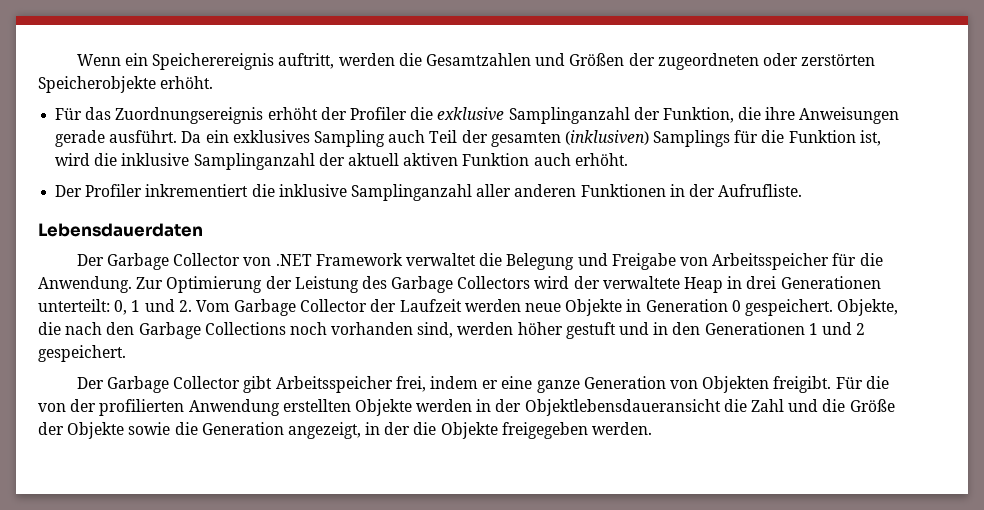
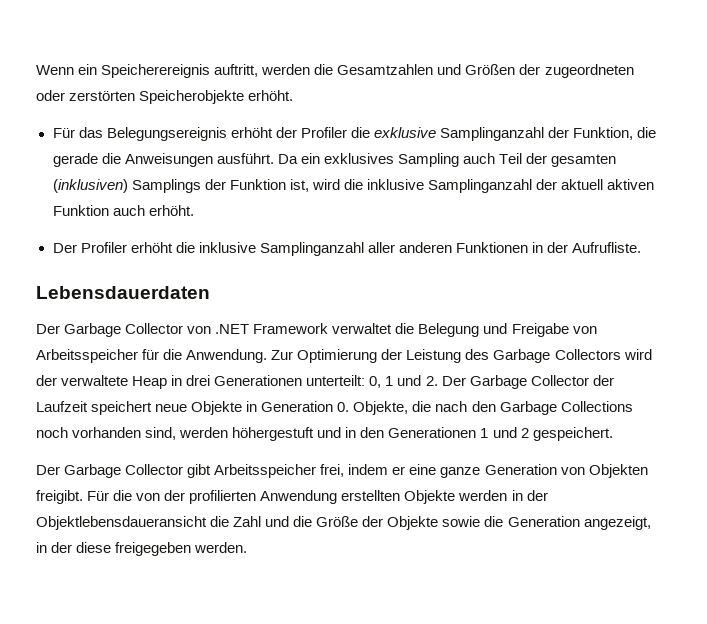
[115,107,264,124] Zuordnungsereignis -> [106,127,227,141] Belegungsereignis
[765,107,900,124] [55,130,106,147] ihre Anweisungen gerade -> [52,153,213,167] gerade die Anweisungen
[734,130,785,143] für die -> [204,179,226,190] der
[145,184,249,197] inkrementiert -> [130,242,173,253] erhöht
[195,300,230,312] Vom -> [441,376,466,386] Der
[464,299,521,312] werden -> [91,401,153,415] speichert
[731,299,833,316] 0 gespeichert. -> [337,402,350,412] 0.
[517,322,616,339] höher gestuft -> [232,427,315,441] höhergestuft
[413,422,498,439] die Objekte -> [76,542,112,553] diese

